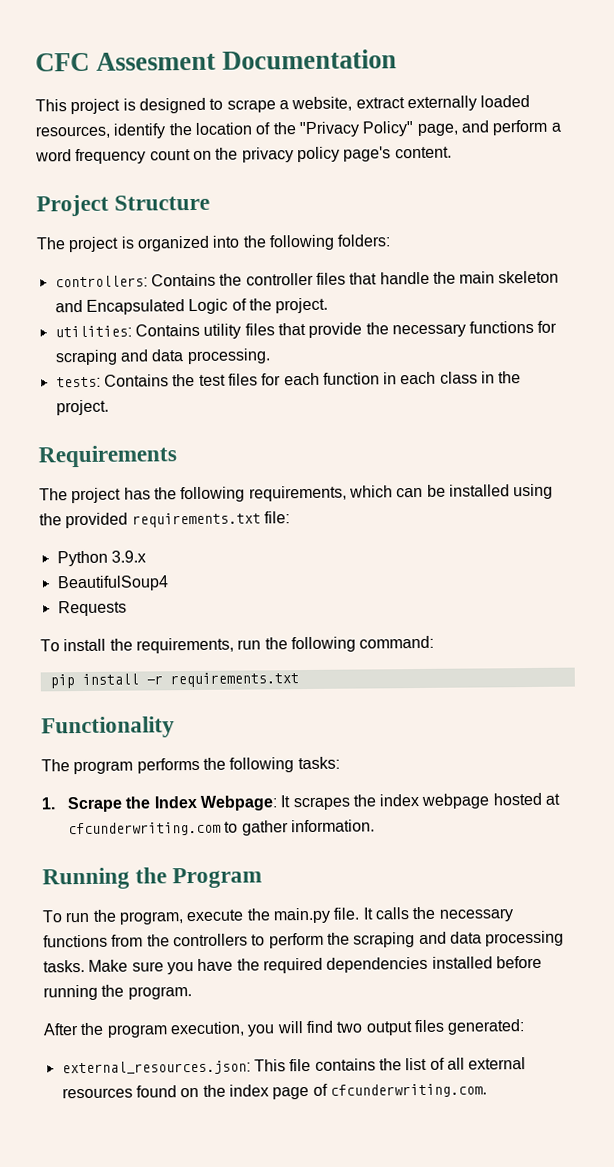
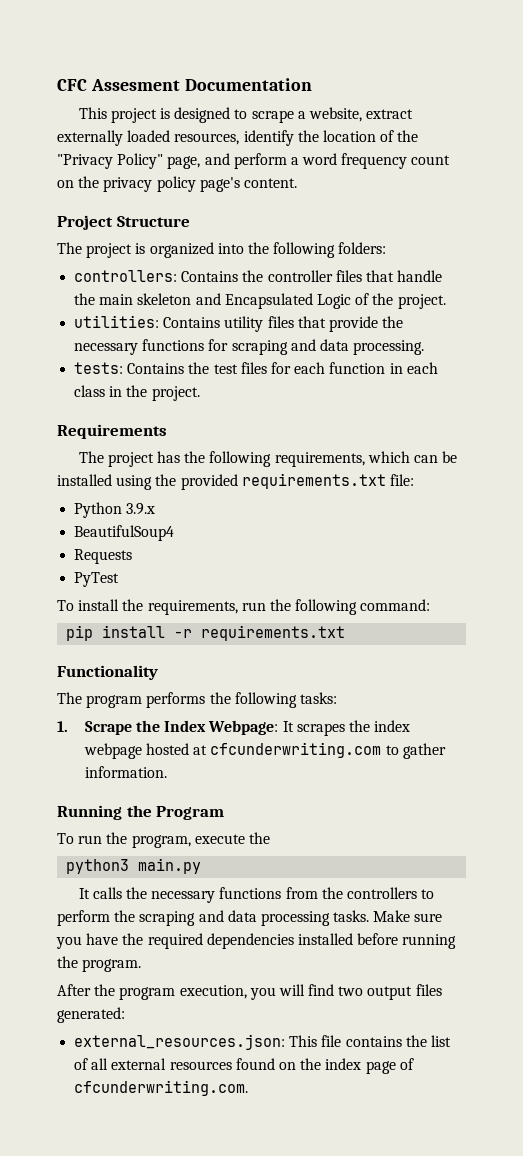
(127, 608) none -> [74,572,120,587] // PyTest
(270, 914) none -> [66,859,130,874] // python3
[333,907,360,920] file. -> (202, 866) //

